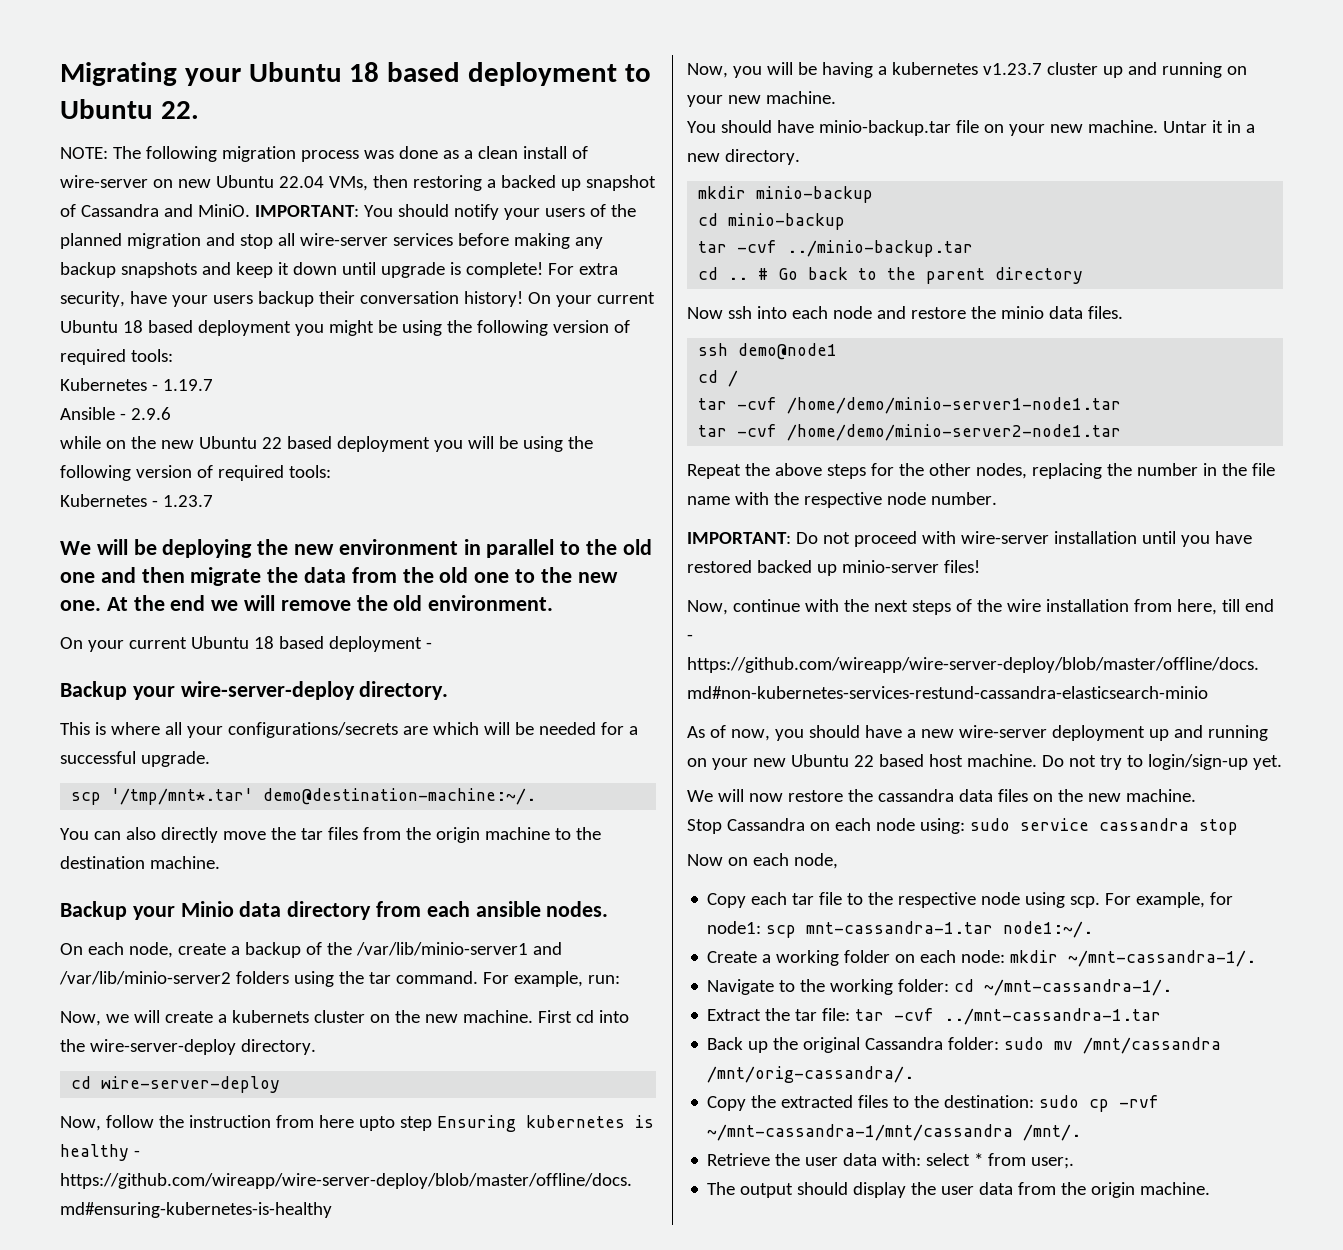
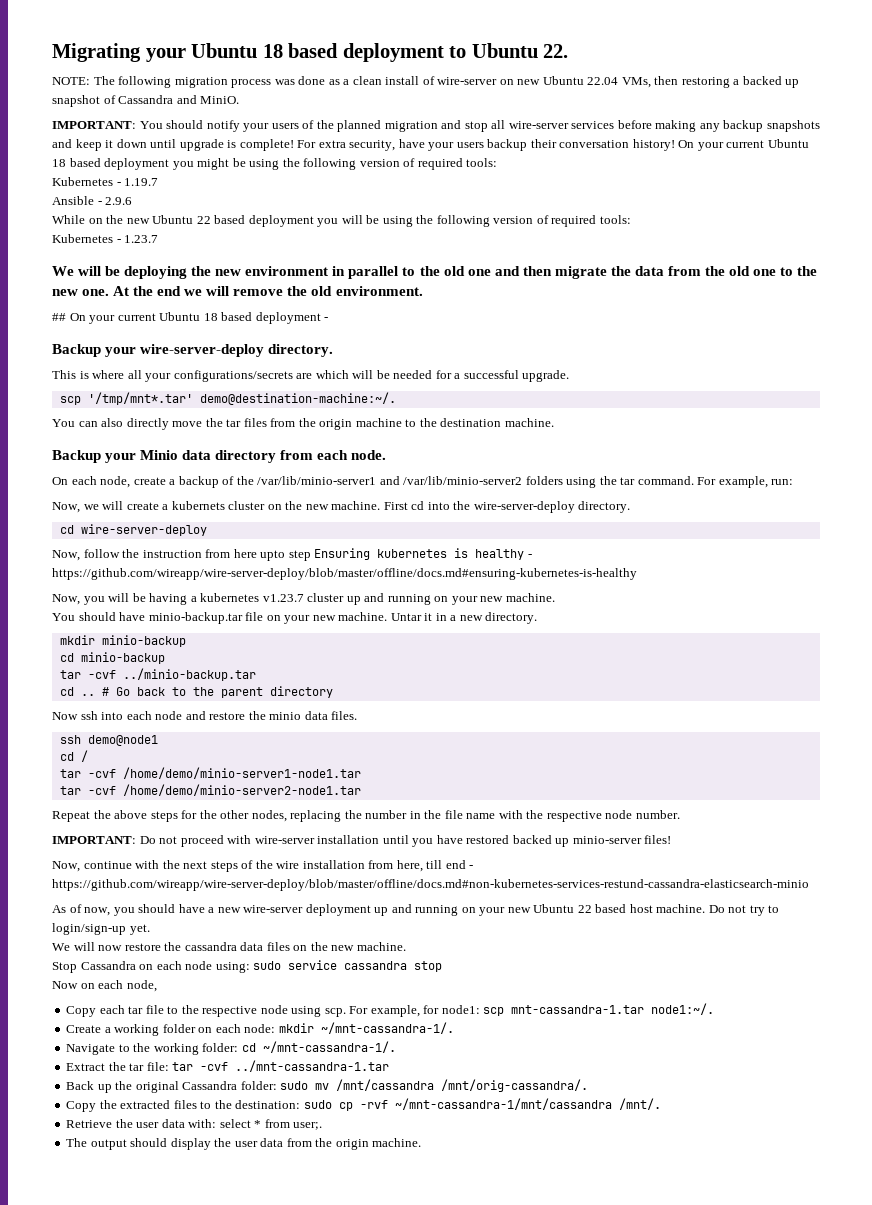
(250, 210) none -> (240, 100) //
[60,436,101,449] while -> [52,215,85,224] While
(554, 603) none -> [52,313,66,321] ##
[475,901,609,917] ansible nodes. -> [351,450,387,460] node.

